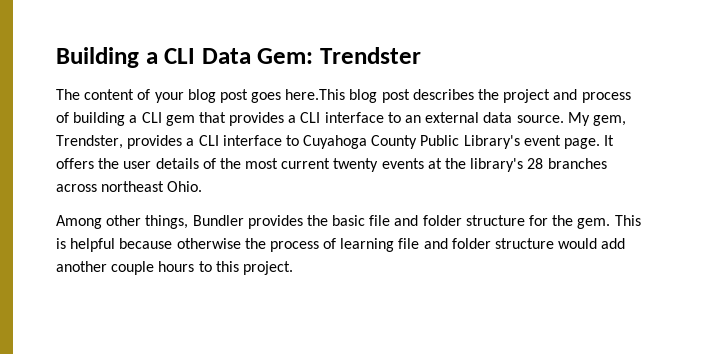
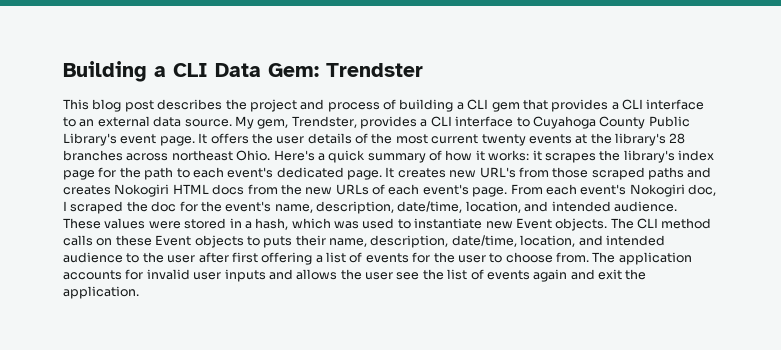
[56,89,346,103] The content of your blog post goes here.This -> [63,99,89,110] This
[56,215,641,229] [56,238,626,252] [56,261,293,275] // Among other things, Bundler provides the basic file and folder structure for the gem. This is helpful because otherwise the process of learning file and folder structure would add another couple hours to this project. -> [273,150,714,163] [63,167,712,180] [63,184,716,197] [63,201,677,214] [63,218,712,231] [63,235,665,248] [63,252,692,265] [63,269,647,282] [63,286,139,299] Here's a quick summary of how it works: it scrapes the library's index page for the path to each event's dedicated page. It creates new URL's from those scraped paths and creates Nokogiri HTML docs from the new URLs of each event's page. From each event's Nokogiri doc, I scraped the doc for the event's name, description, date/time, location, and intended audience. These values were stored in a hash, which was used to instantiate new Event objects. The CLI method calls on these Event objects to puts their name, description, date/time, location, and intended audience to the user after first offering a list of events for the user to choose from. The application accounts for invalid user inputs and allows the user see the list of events again and exit the application.

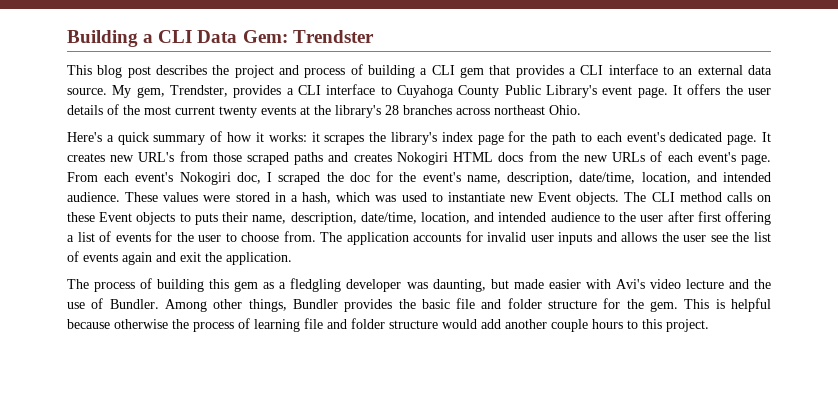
(271, 155) none -> (581, 110) //
(139, 292) none -> [67,278,771,292] [67,298,771,312] [67,318,709,332] // The process of building this gem as a fledgling developer was daunting, but made easier with Avi's video lecture and the use of Bundler. Among other things, Bundler provides the basic file and folder structure for the gem. This is helpful because otherwise the process of learning file and folder structure would add another couple hours to this project.

